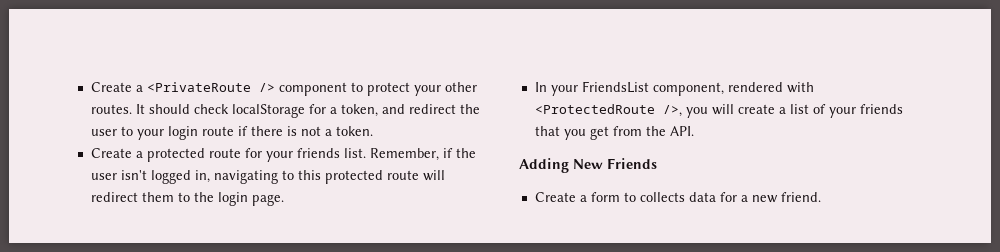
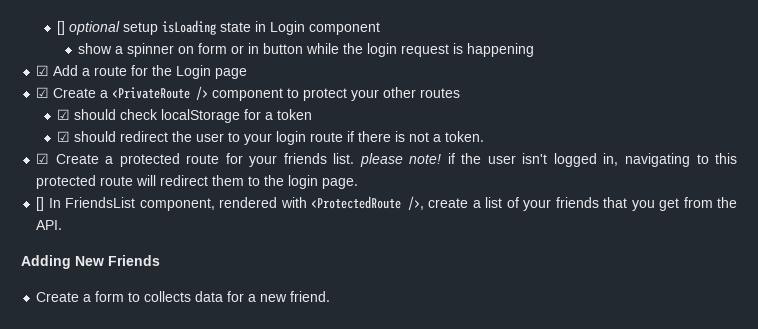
(90, 87) none -> [57,20,381,35] [78,43,535,57] [36,65,248,79] [36,87,50,98] [] optional setup isLoading state in Login component // show a spinner on form or in button while the login request is happening // ☑ Add a route for the Login page // ☑
[90,104,145,114] routes. It -> [420,88,461,98] [57,109,71,120] routes // ☑
[340,104,405,117] token, and -> [277,109,313,120] [57,131,117,142] token // ☑ should
(373, 131) none -> [36,153,50,164] ☑
[369,148,439,161] Remember, -> [359,153,442,167] please note!
[534,82,578,96] In your -> [36,197,61,211] [] In
[685,104,734,118] you will -> (424, 203) none

